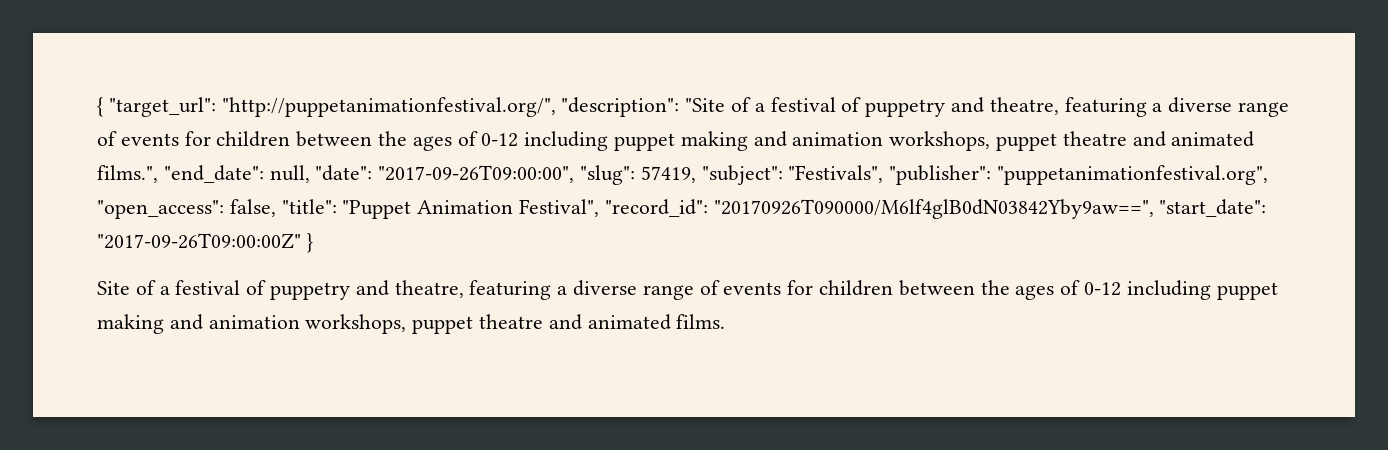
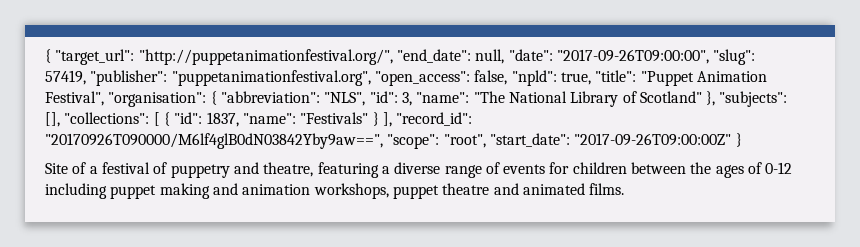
[561,97,1290,117] [97,131,1255,151] [97,165,158,183] "description": "Site of a festival of puppetry and theatre, featuring a diverse range of events for children between the ages of 0-12 including puppet making and animation workshops, puppet theatre and animated films.", -> (393, 57) none
[701,165,884,185] "subject": "Festivals", -> (86, 77) none
(276, 208) none -> [511,70,591,86] "npld": true,
[604,199,1154,219] "record_id": "20170926T090000/M6lf4glB0dN03842Yby9aw==", -> [108,91,788,107] [45,112,473,127] [45,133,486,149] "organisation": { "abbreviation": "NLS", "id": 3, "name": "The National Library of Scotland" }, "subjects": [], "collections": [ { "id": 1837, "name": "Festivals" } ], "record_id": "20170926T090000/M6lf4glB0dN03842Yby9aw==", "scope": "root",

